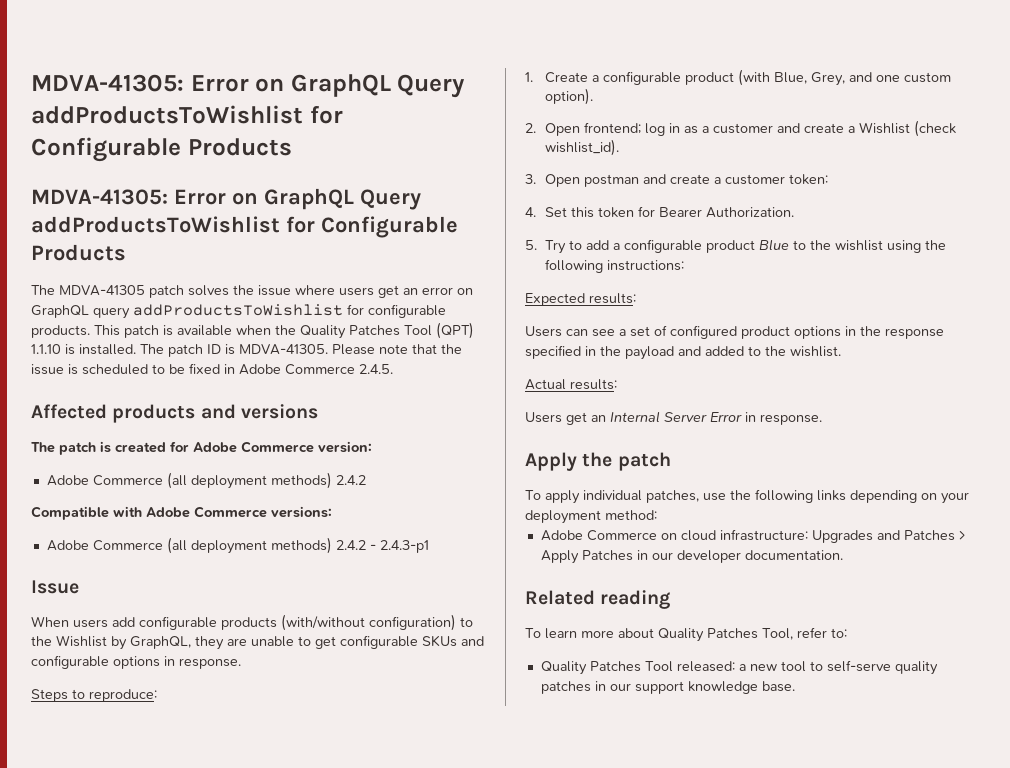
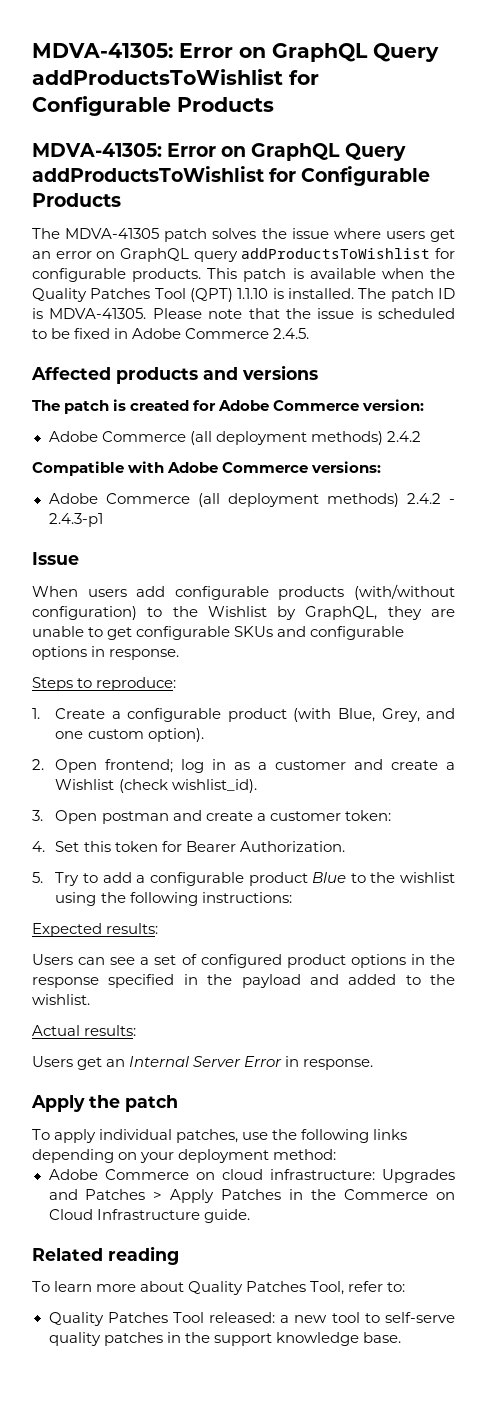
[651,550,843,563] our developer documentation. -> [311,1189,455,1200] [48,1209,250,1223] the Commerce on Cloud Infrastructure guide.
[609,683,631,691] our -> [184,1332,210,1343] the

